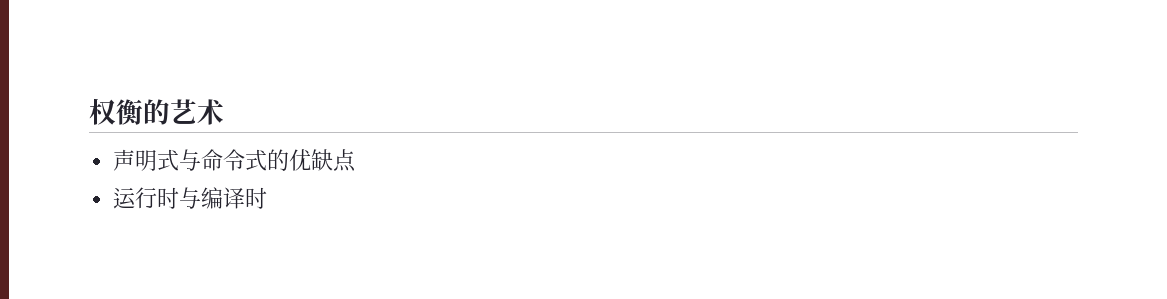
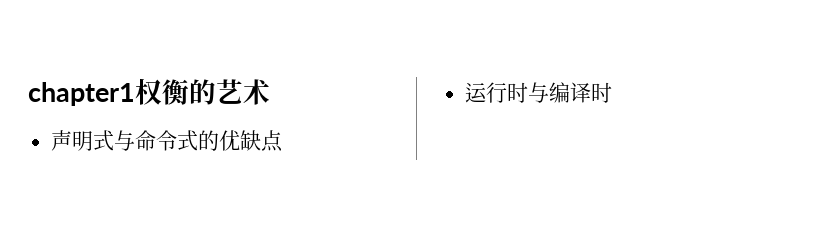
(89, 111) none -> [28,82,135,106] chapter1

